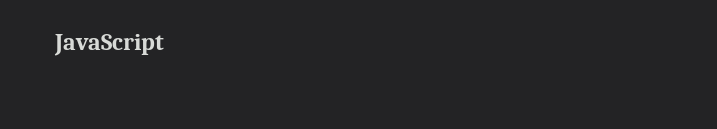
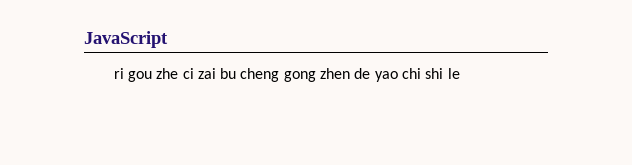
(164, 45) none -> [113,68,460,82] // ri gou zhe ci zai bu cheng gong zhen de yao chi shi le

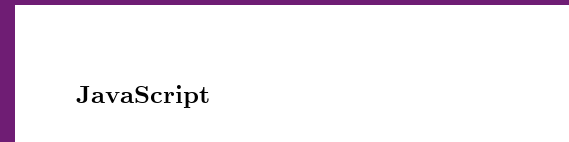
[113,68,460,82] // ri gou zhe ci zai bu cheng gong zhen de yao chi shi le -> (210, 96) none

